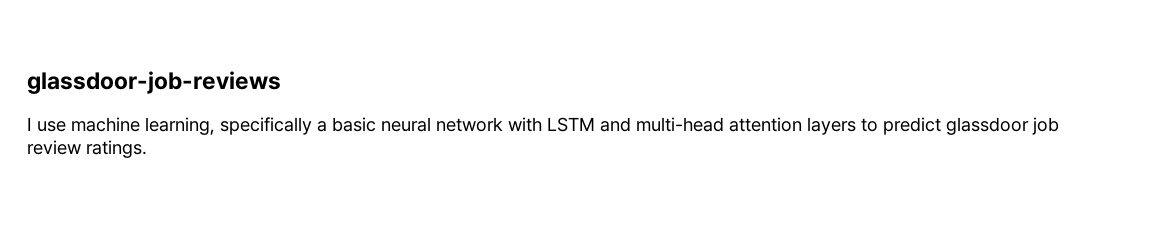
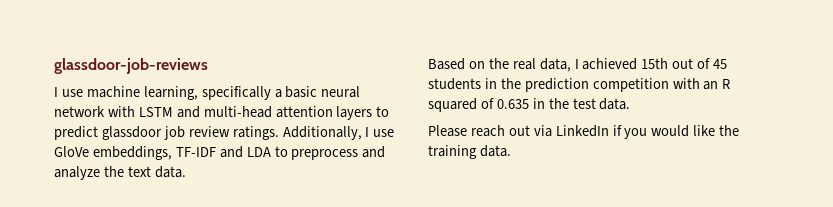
(147, 149) none -> [282,126,395,140] [54,146,386,160] [54,166,186,180] [428,58,728,72] [428,78,731,92] [428,98,631,112] [428,125,740,139] [428,145,511,159] Additionally, I use GloVe embeddings, TF-IDF and LDA to preprocess and analyze the text data. // Based on the real data, I achieved 15th out of 45 students in the prediction competition with an R squared of 0.635 in the test data. // Please reach out via LinkedIn if you would like the training data.

